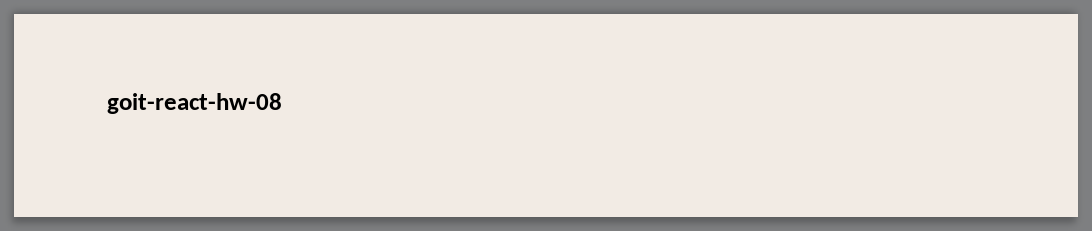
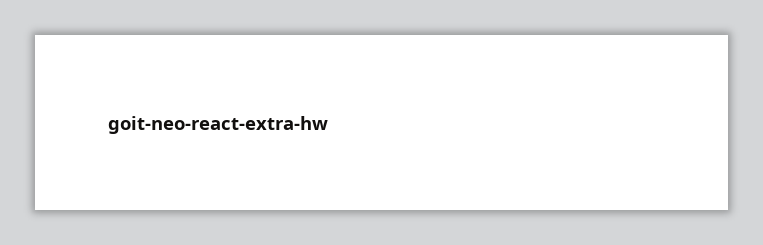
[107,93,282,114] goit-react-hw-08 -> [108,116,328,134] goit-neo-react-extra-hw

